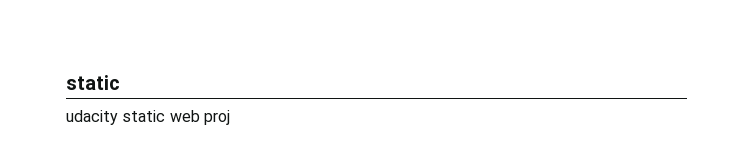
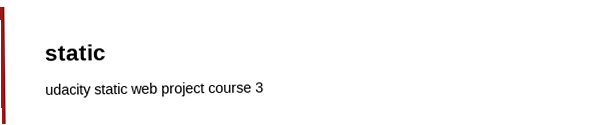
[203,110,230,125] proj -> [161,82,264,97] project course 3

